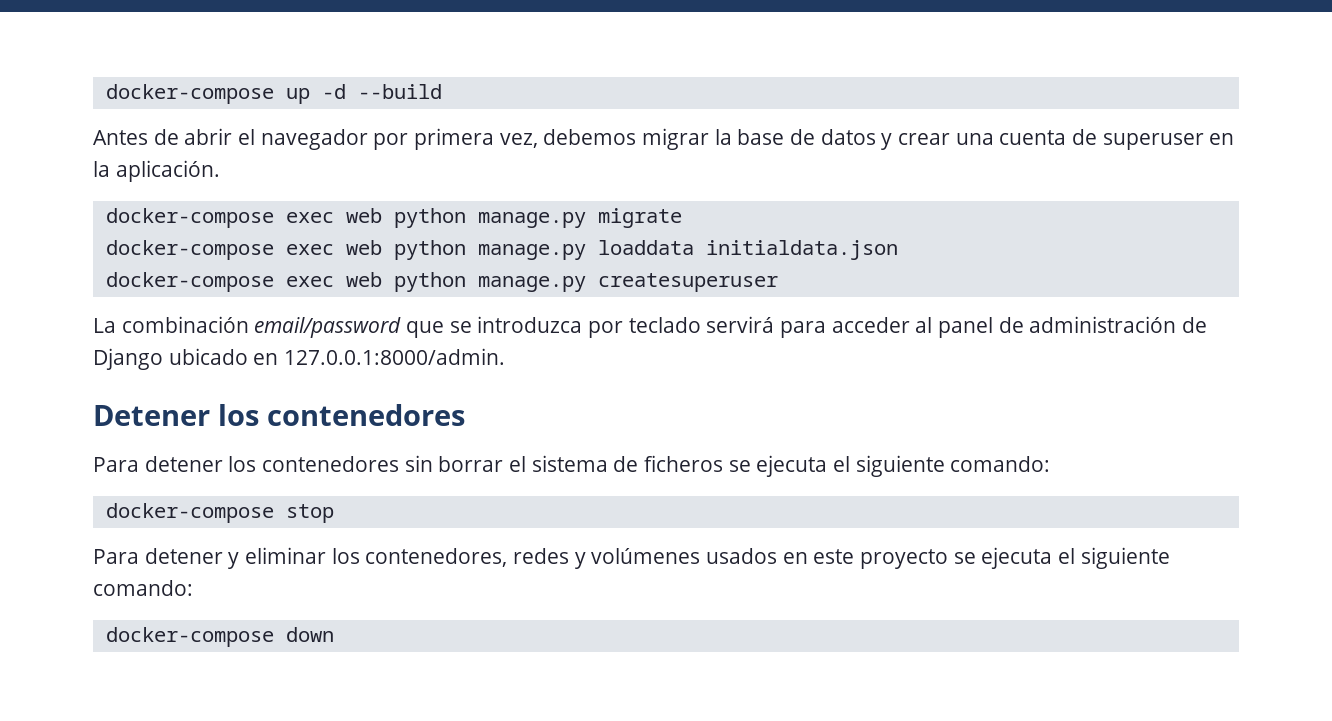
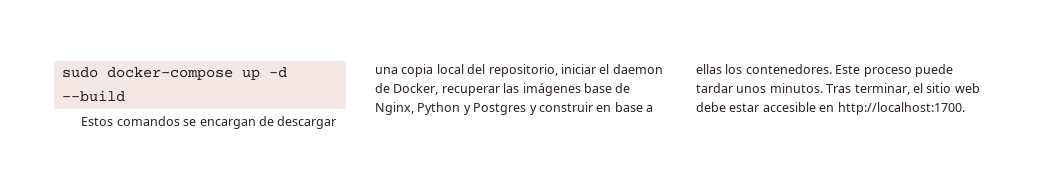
(105, 94) none -> [61,67,98,78] sudo
[93,128,1235,150] [93,160,220,182] [105,208,682,228] [105,240,898,260] [105,272,778,292] [93,316,1208,338] [93,348,506,370] [93,404,465,426] [93,455,1051,477] [105,503,334,523] [93,547,1170,569] [93,580,193,596] [105,627,334,647] Antes de abrir el navegador por primera vez, debemos migrar la base de datos y crear una cuenta de superuser en la aplicación. // docker-compose exec web python manage.py migrate // docker-compose exec web python manage.py loaddata initialdata.json // docker-compose exec web python manage.py createsuperuser // La combinación email/password que se introduzca por teclado servirá para acceder al panel de administración de Django ubicado en 127.0.0.1:8000/admin. // Detener los contenedores // Para detener los contenedores sin borrar el sistema de ficheros se ejecuta el siguiente comando: // docker-compose stop // Para detener y eliminar los contenedores, redes y volúmenes usados en este proyecto se ejecuta el siguiente comando: // docker-compose down -> [81,116,337,129] [375,64,663,77] [375,83,631,96] [375,102,653,115] [696,64,953,77] [696,83,980,95] [696,102,965,115] Estos comandos se encargan de descargar una copia local del repositorio, iniciar el daemon de Docker, recuperar las imágenes base de Nginx, Python y Postgres y construir en base a ellas los contenedores. Este proceso puede tardar unos minutos. Tras terminar, el sitio web debe estar accesible en http://localhost:1700.

